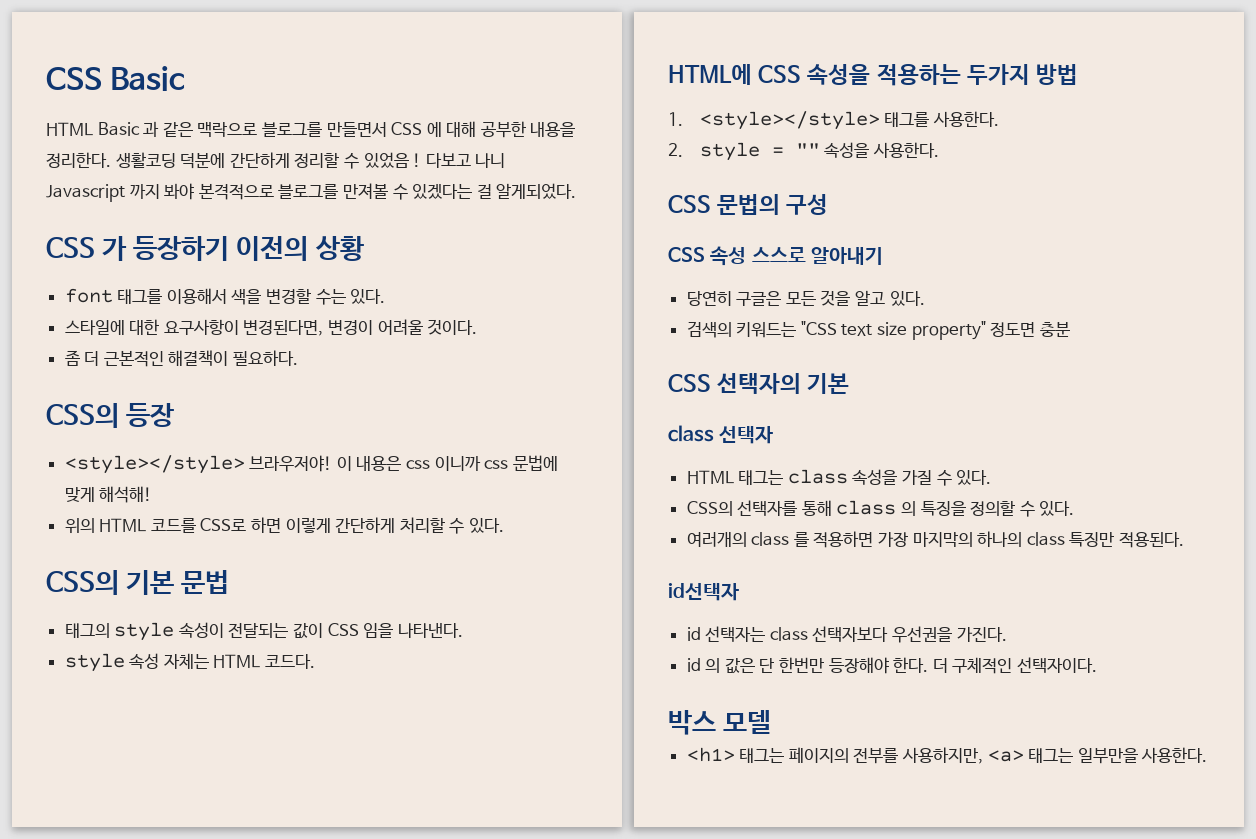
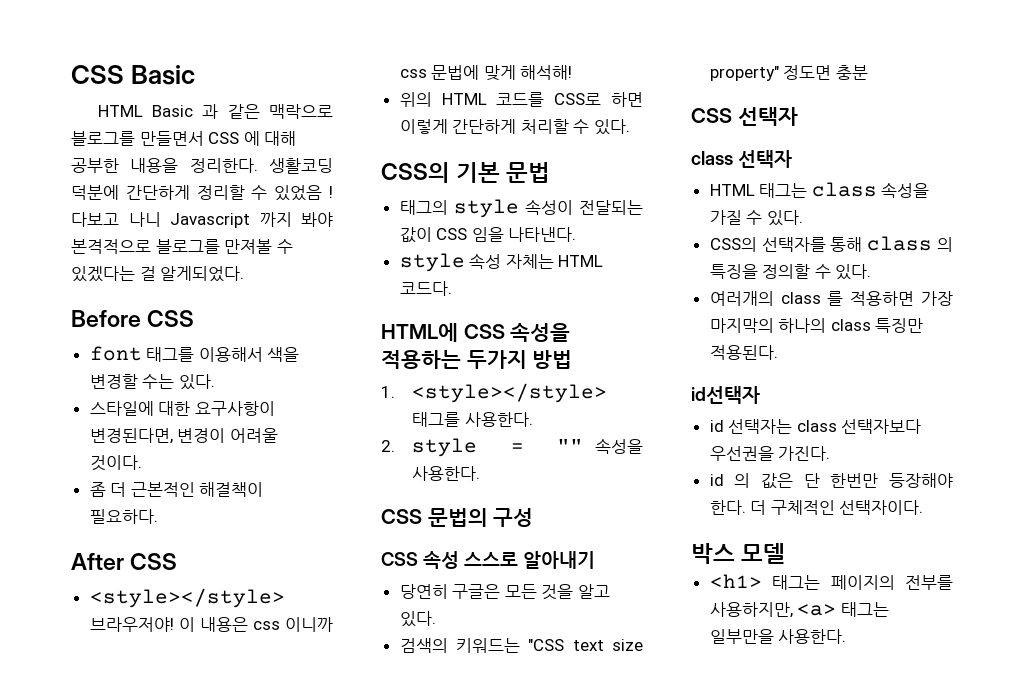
[46,236,364,261] CSS 가 등장하기 이전의 상황 -> [71,310,195,327] Before CSS
[46,403,175,428] CSS의 등장 -> [71,553,178,570] After CSS
[717,373,850,394] 선택자의 기본 -> [737,107,798,126] 선택자

